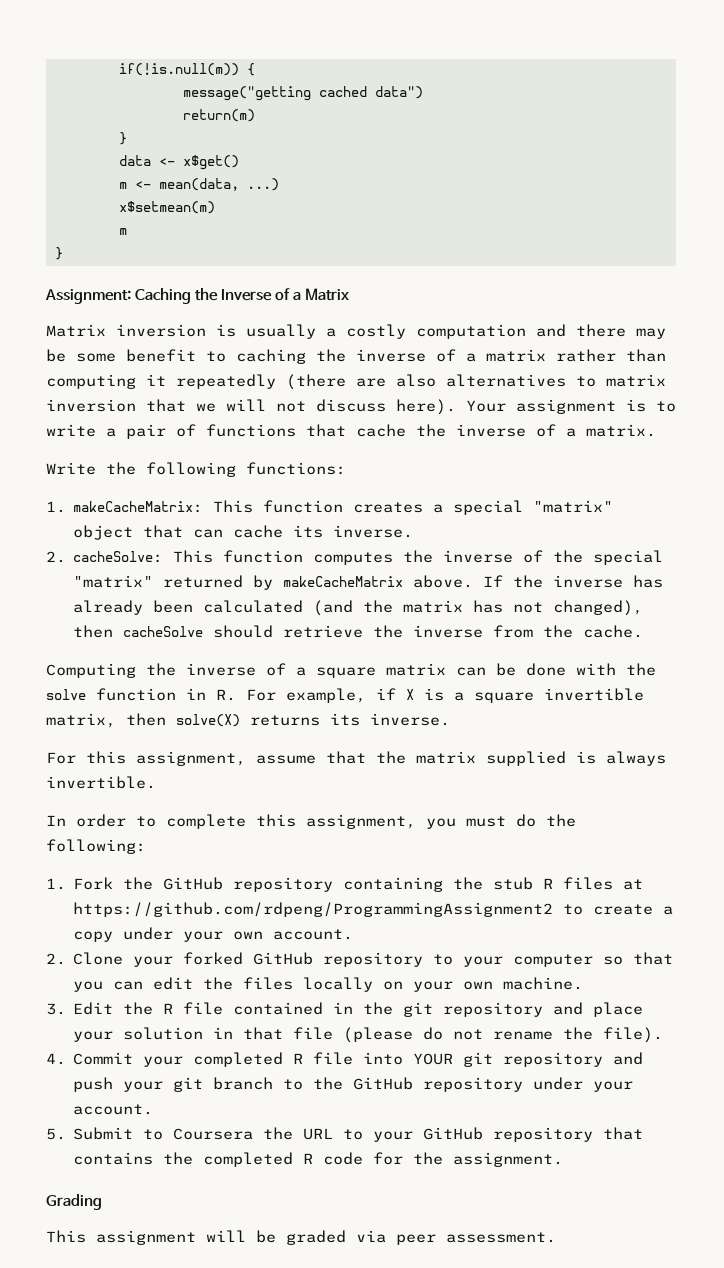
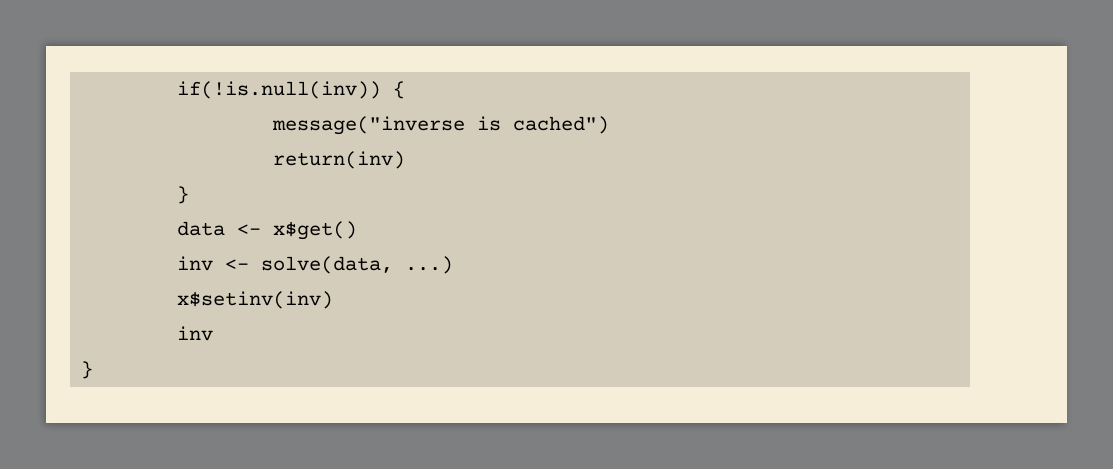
[118,63,239,76] if(!is.null(m)) -> [177,81,382,99] if(!is.null(inv))
[182,86,423,101] [182,109,255,122] message("getting cached data") // return(m) -> [272,116,610,135] [273,151,406,169] message("inverse is cached") // return(inv)
[118,178,239,191] m <- mean(data, -> [177,256,394,274] inv <- solve(data,
[118,201,215,214] [118,228,127,235] [54,247,63,260] [45,288,350,304] [46,324,666,339] [46,349,666,364] [46,374,666,390] [46,399,676,415] [46,424,656,439] [46,462,346,477] [46,500,614,515] [73,525,414,540] [46,550,664,565] [73,575,664,590] [73,600,644,616] [73,625,644,638] [46,663,656,678] [46,688,644,703] [46,713,450,728] [46,751,666,766] [46,776,156,789] [46,814,576,829] [46,839,146,854] [46,877,644,892] [73,902,674,917] [73,927,354,942] [46,952,674,967] [73,977,584,992] [46,1002,644,1017] [73,1027,664,1043] [46,1052,644,1067] [73,1077,634,1092] [73,1104,154,1115] [46,1127,644,1142] [73,1152,564,1167] [46,1194,102,1210] [46,1230,556,1245] x$setmean(m) // m // } // Assignment: Caching the Inverse of a Matrix // Matrix inversion is usually a costly computation and there may be some benefit to caching the inverse of a matrix rather than computing it repeatedly (there are also alternatives to matrix inversion that we will not discuss here). Your assignment is to write a pair of functions that cache the inverse of a matrix. // Write the following functions: // 1. makeCacheMatrix: This function creates a special "matrix" object that can cache its inverse. // 2. cacheSolve: This function computes the inverse of the special "matrix" returned by makeCacheMatrix above. If the inverse has already been calculated (and the matrix has not changed), then cacheSolve should retrieve the inverse from the cache. // Computing the inverse of a square matrix can be done with the solve function in R. For example, if X is a square invertible matrix, then solve(X) returns its inverse. // For this assignment, assume that the matrix supplied is always invertible. // In order to complete this assignment, you must do the following: // 1. Fork the GitHub repository containing the stub R files at https://github.com/rdpeng/ProgrammingAssignment2 to create a copy under your own account. // 2. Clone your forked GitHub repository to your computer so that you can edit the files locally on your own machine. // 3. Edit the R file contained in the git repository and place your solution in that file (please do not rename the file). // 4. Commit your completed R file into YOUR git repository and push your git branch to the GitHub repository under your account. // 5. Submit to Coursera the URL to your GitHub repository that contains the completed R code for the assignment. // Grading // This assignment will be graded via peer assessment. -> [177,291,334,309] [177,326,214,341] [81,361,94,379] x$setinv(inv) // inv // }

